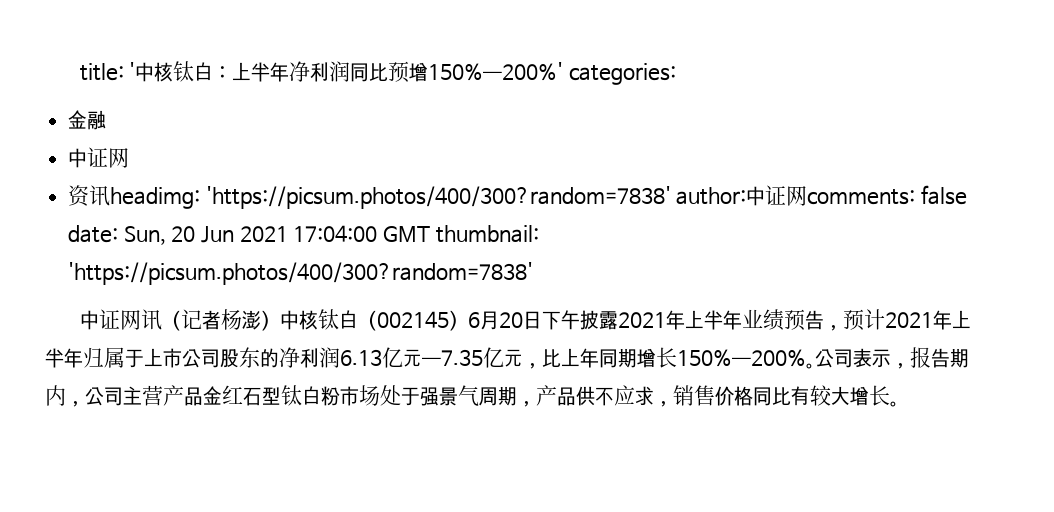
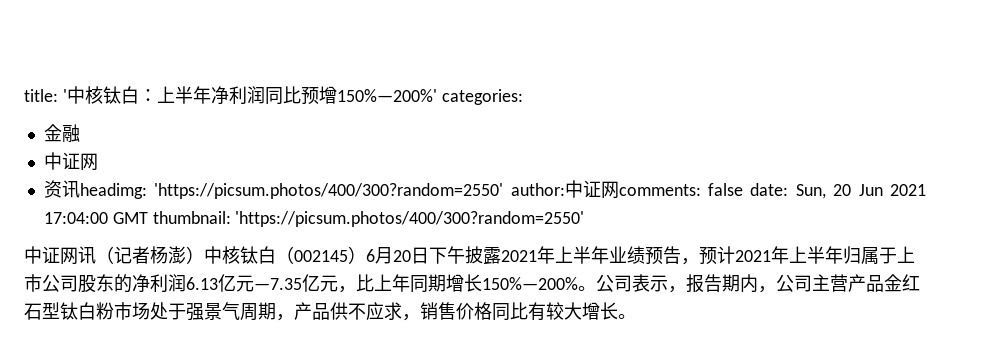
[205,186,671,209] 'https://picsum.photos/400/300?random=7838' -> [154,183,504,199] 'https://picsum.photos/400/300?random=2550'
[68,262,534,285] 'https://picsum.photos/400/300?random=7838' -> [235,211,585,227] 'https://picsum.photos/400/300?random=2550'

